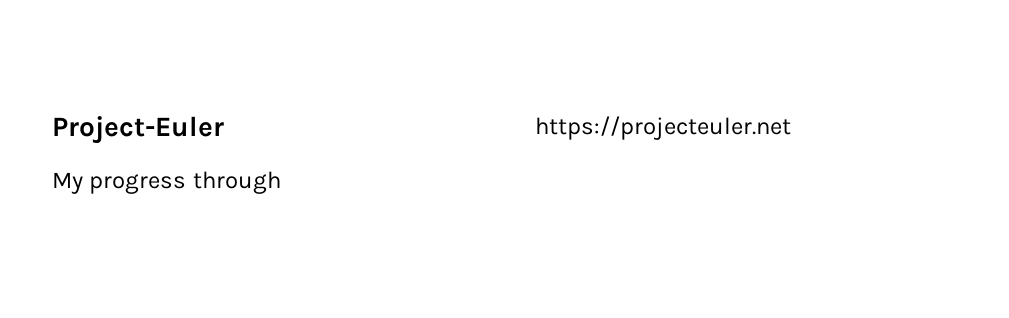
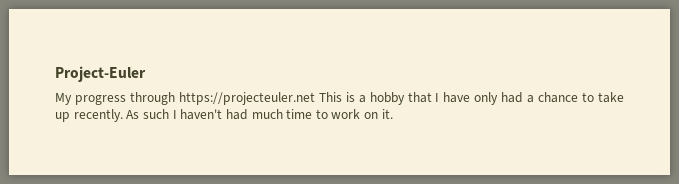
(791, 128) none -> [318,92,624,105] [55,109,393,122] This is a hobby that I have only had a chance to take up recently. As such I haven't had much time to work on it.

